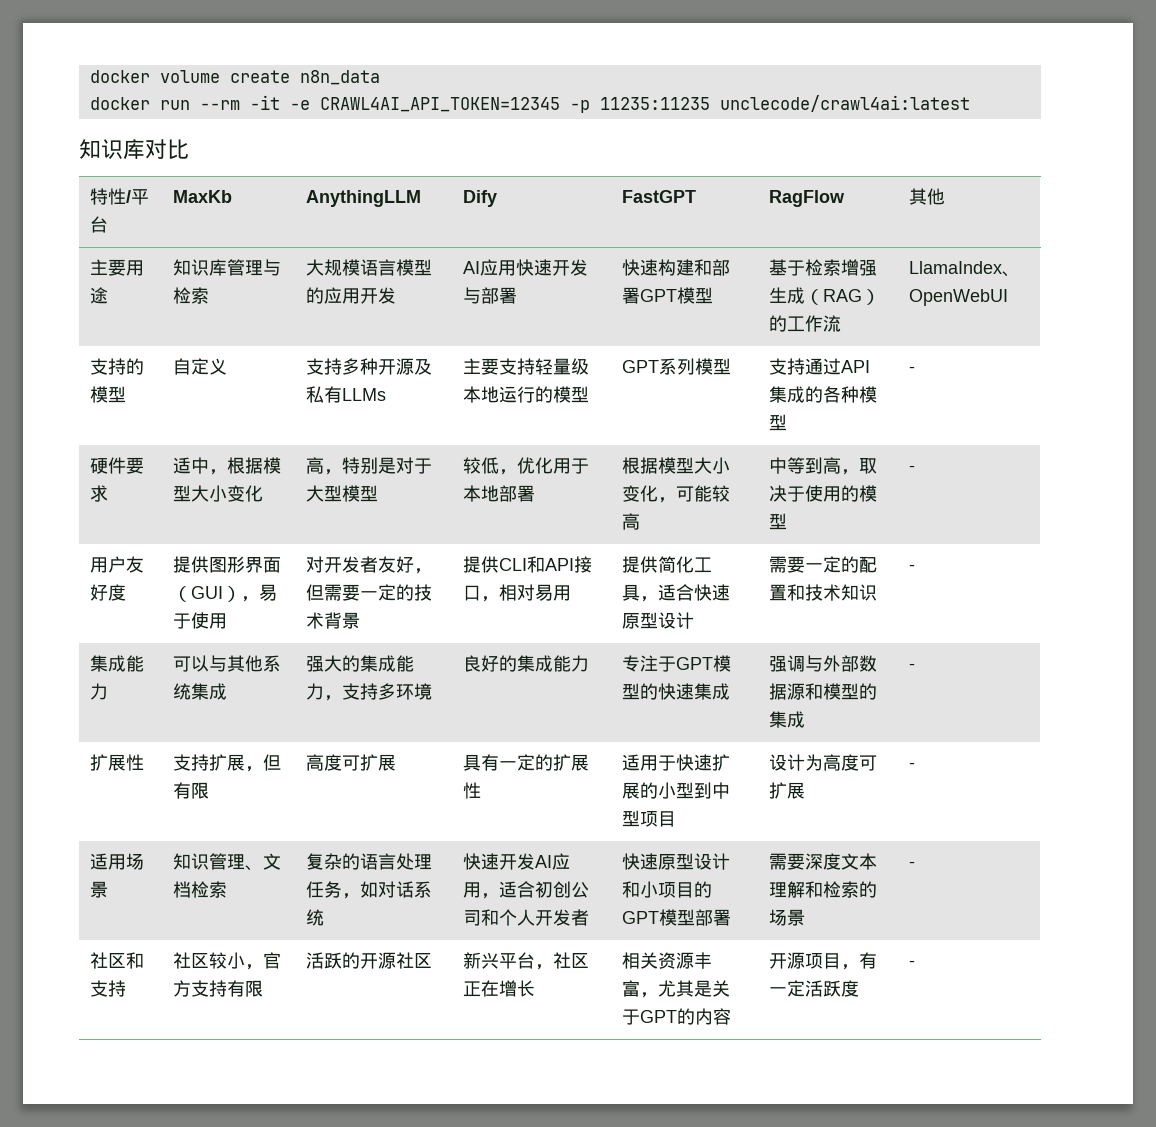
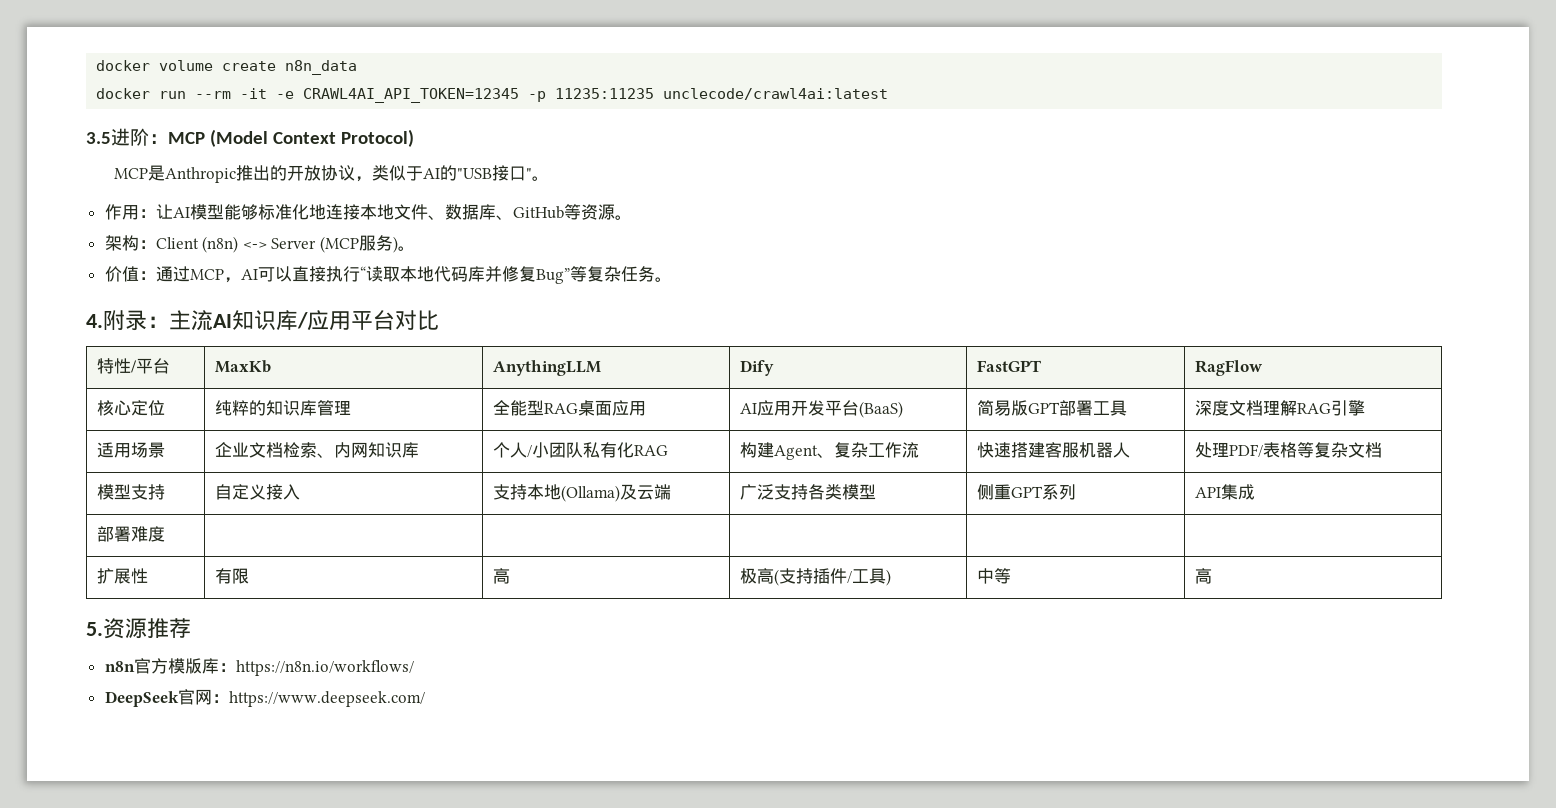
[79,139,145,159] 知识库 -> [86,128,415,147] [113,165,549,183] [104,204,632,220] [104,235,416,253] [104,266,672,284] [86,310,395,331] 3.5进阶：MCP (Model Context Protocol) // MCP是Anthropic推出的开放协议，类似于AI的"USB接口"。 // 作用：让AI模型能够标准化地连接本地文件、数据库、GitHub等资源。 // 架构：Client (n8n) <-> Server (MCP服务)。 // 价值：通过MCP，AI可以直接执行“读取本地代码库并修复Bug”等复杂任务。 // 4.附录：主流AI知识库/应用平台
[909,188,946,205] [90,259,145,276] [90,287,109,304] | 其他 // 主要用途 | -> [97,400,166,416] [215,400,267,416] // 核心定位 | 纯粹的
[263,259,282,276] [173,287,210,304] [306,259,433,276] [306,287,397,304] [463,259,589,276] [463,287,518,304] [622,259,731,276] [622,287,714,304] [769,259,878,276] [769,287,881,305] [769,315,842,332] [909,261,1021,277] [909,289,1009,306] [90,358,145,375] [90,386,127,403] [173,358,228,375] [306,358,433,375] [306,386,387,403] [463,358,590,375] [463,386,590,403] [622,358,732,375] [769,358,871,375] [769,386,878,403] [769,414,788,431] [909,366,916,373] [90,457,145,474] [90,485,109,502] [173,457,282,475] [173,485,264,502] [306,457,433,475] [306,485,379,502] [463,457,590,475] [463,485,536,502] [622,457,731,474] [622,485,731,503] [622,513,641,530] [769,457,878,475] [769,485,878,502] [769,513,788,530] [909,465,916,472] [90,556,145,573] [90,584,127,601] [173,556,282,573] [173,584,278,602] [173,612,228,629] [306,556,433,574] [306,584,433,601] [306,612,361,629] [463,556,593,573] [463,584,572,602] [622,556,713,573] [622,584,731,602] [622,612,695,629] [769,556,878,573] [769,584,878,601] [909,564,916,571] [90,655,145,672] [90,683,109,700] [173,655,282,672] [173,683,228,700] [306,655,415,672] [306,683,433,701] [463,655,590,672] [622,655,732,672] [622,683,731,700] [769,655,878,672] [769,683,878,700] [769,711,806,728] [909,663,916,670] [90,754,145,771] [173,754,282,772] [173,782,210,799] [306,754,397,771] [463,754,590,771] [463,782,482,799] [622,754,731,771] [622,782,731,799] [622,810,677,827] [769,754,878,771] [769,782,806,799] [909,762,916,769] 与检索 | 大规模语言模型的应用开发 | AI应用快速开发与部署 | 快速构建和部署GPT模型 | 基于检索增强生成（RAG）的工作流 | LlamaIndex、OpenWebUI // 支持的模型 | 自定义 | 支持多种开源及私有LLMs | 主要支持轻量级本地运行的模型 | GPT系列模型 | 支持通过API集成的各种模型 | - // 硬件要求 | 适中，根据模型大小变化 | 高，特别是对于大型模型 | 较低，优化用于本地部署 | 根据模型大小变化，可能较高 | 中等到高，取决于使用的模型 | - // 用户友好度 | 提供图形界面（GUI），易于使用 | 对开发者友好，但需要一定的技术背景 | 提供CLI和API接口，相对易用 | 提供简化工具，适合快速原型设计 | 需要一定的配置和技术知识 | - // 集成能力 | 可以与其他系统集成 | 强大的集成能力，支持多环境 | 良好的集成能力 | 专注于GPT模型的快速集成 | 强调与外部数据源和模型的集成 | - // 扩展性 | 支持扩展，但有限 | 高度可扩展 | 具有一定的扩展性 | 适用于快速扩展的小型到中型项目 | 设计为高度可扩展 | - -> [493,400,647,416] [740,400,904,418] [977,400,1128,416] [1195,400,1366,416] | 全能型RAG桌面应用 | AI应用开发平台(BaaS) | 简易版GPT部署工具 | 深度文档理解RAG引擎
[173,853,264,871] 知识管理、 -> [215,442,250,457] 企业
[306,853,433,870] [306,881,433,899] [306,909,325,926] [463,853,571,870] [463,881,590,899] [463,909,590,926] [622,853,731,870] [622,881,713,898] [622,909,732,926] [769,853,878,870] [769,881,878,898] [769,909,806,926] [909,861,916,868] [90,952,145,969] [90,980,127,997] [173,952,282,970] [173,980,264,997] [306,952,433,969] [463,952,590,970] [463,980,536,997] [622,952,713,969] [622,980,731,998] [622,1008,732,1025] [769,952,878,970] [769,980,860,997] [909,960,916,967] | 复杂的语言处理任务，如对话系统 | 快速开发AI应用，适合初创公司和个人开发者 | 快速原型设计和小项目的GPT模型部署 | 需要深度文本理解和检索的场景 | - // 社区和支持 | 社区较小，官方支持有限 | 活跃的开源社区 | 新兴平台，社区正在增长 | 相关资源丰富，尤其是关于GPT的内容 | 开源项目，有一定活跃度 | - -> [317,442,420,458] [493,442,669,458] [740,442,920,460] [977,442,1131,458] [1195,442,1383,458] [97,484,166,500] [215,484,301,500] [493,484,672,502] [740,484,877,500] [977,484,1077,500] [1195,484,1256,500] [97,526,166,542] [97,568,149,584] [215,568,250,584] [493,568,511,584] [740,568,892,586] [977,568,1012,584] [1195,568,1213,584] [86,618,191,639] [104,658,414,676] [104,689,425,707] 、内网知识库 | 个人/小团队私有化RAG | 构建Agent、复杂工作流 | 快速搭建客服机器人 | 处理PDF/表格等复杂文档 // 模型支持 | 自定义接入 | 支持本地(Ollama)及云端 | 广泛支持各类模型 | 侧重GPT系列 | API集成 // 部署难度 | | | | | // 扩展性 | 有限 | 高 | 极高(支持插件/工具) | 中等 | 高 // 5.资源推荐 // n8n官方模版库：https://n8n.io/workflows/ // DeepSeek官网：https://www.deepseek.com/

